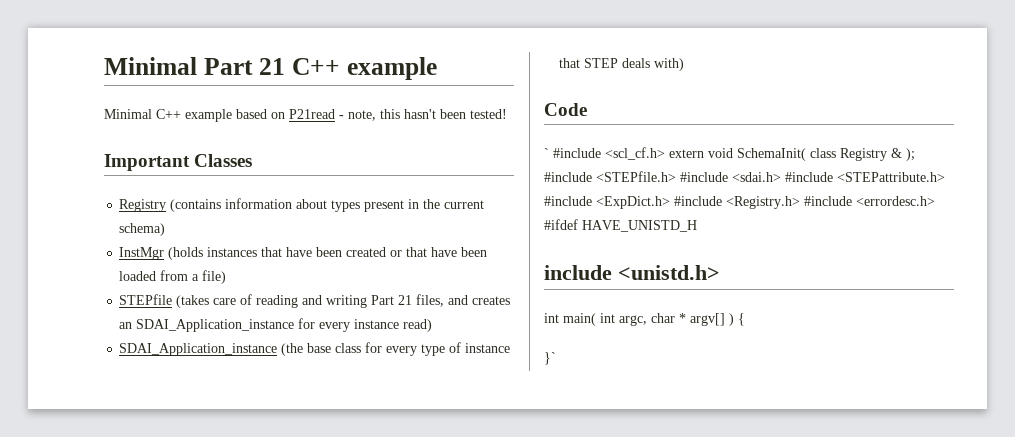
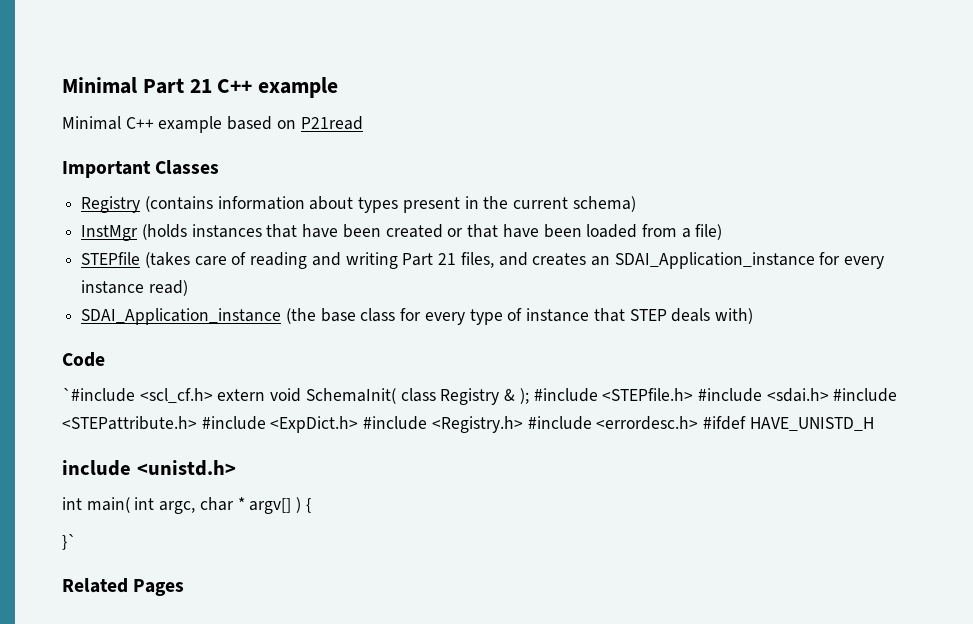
[339,109,507,121] - note, this hasn't been tested! -> (363, 123) none
[544,148,601,158] ` #include -> [62,388,135,402] `#include
(556, 358) none -> [62,578,185,596] // Related Pages

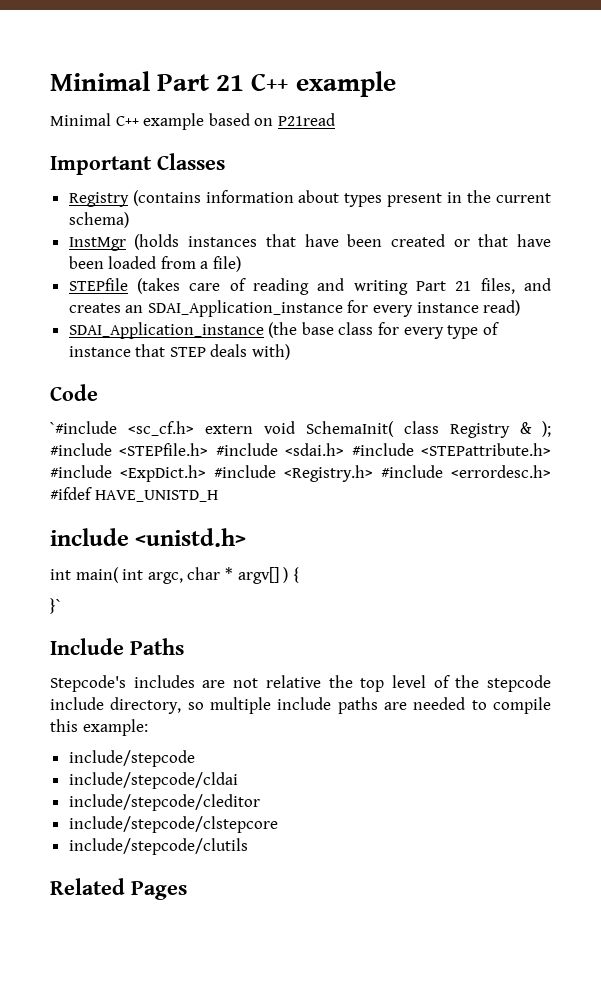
[139,388,213,403] <scl_cf.h> -> [128,421,194,436] <sc_cf.h>
(76, 542) none -> [50,638,184,655] [50,675,551,692] [50,697,551,714] [50,719,148,736] [68,750,195,767] [68,772,238,789] [68,794,260,811] [68,816,278,833] [68,838,248,855] // Include Paths // Stepcode's includes are not relative the top level of the stepcode include directory, so multiple include paths are needed to compile this example: // include/stepcode // include/stepcode/cldai // include/stepcode/cleditor // include/stepcode/clstepcore // include/stepcode/clutils

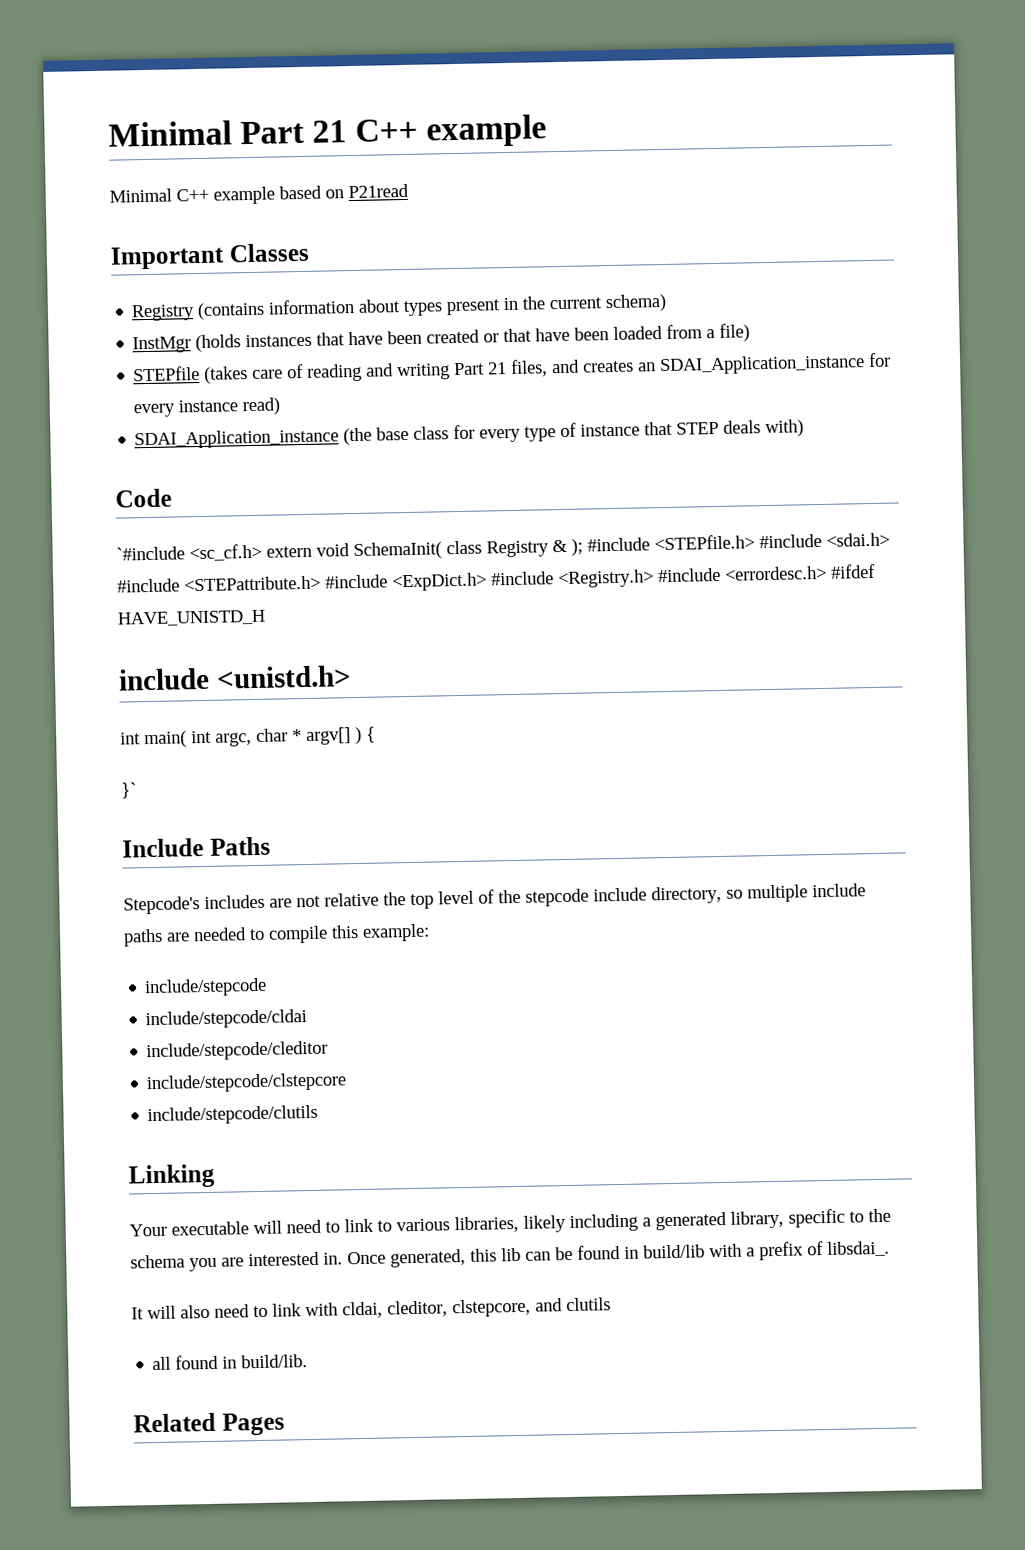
(248, 846) none -> [128,1163,215,1189] [129,1208,891,1237] [130,1240,890,1272] [131,1297,611,1320] [152,1354,309,1371] // Linking // Your executable will need to link to various libraries, likely including a generated library, specific to the schema you are interested in. Once generated, this lib can be found in build/lib with a prefix of libsdai_. // It will also need to link with cldai, cleditor, clstepcore, and clutils // all found in build/lib.

